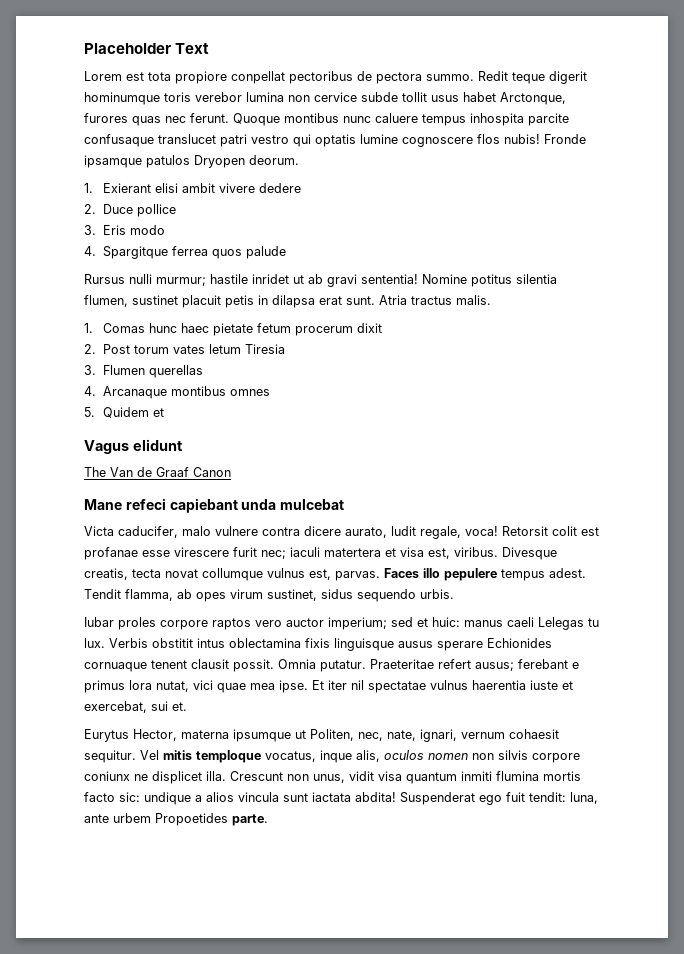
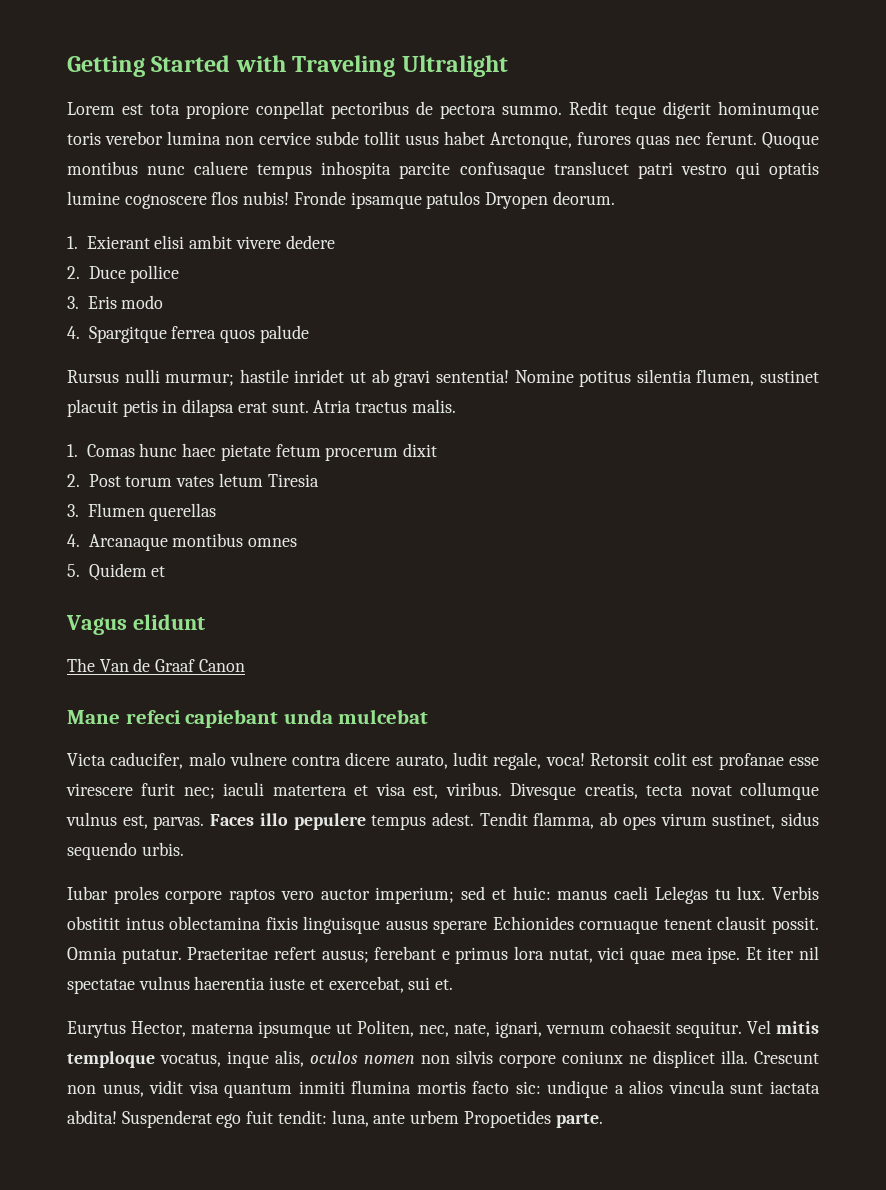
[84,43,210,54] Placeholder Text -> [67,55,508,77] Getting Started with Traveling Ultralight

